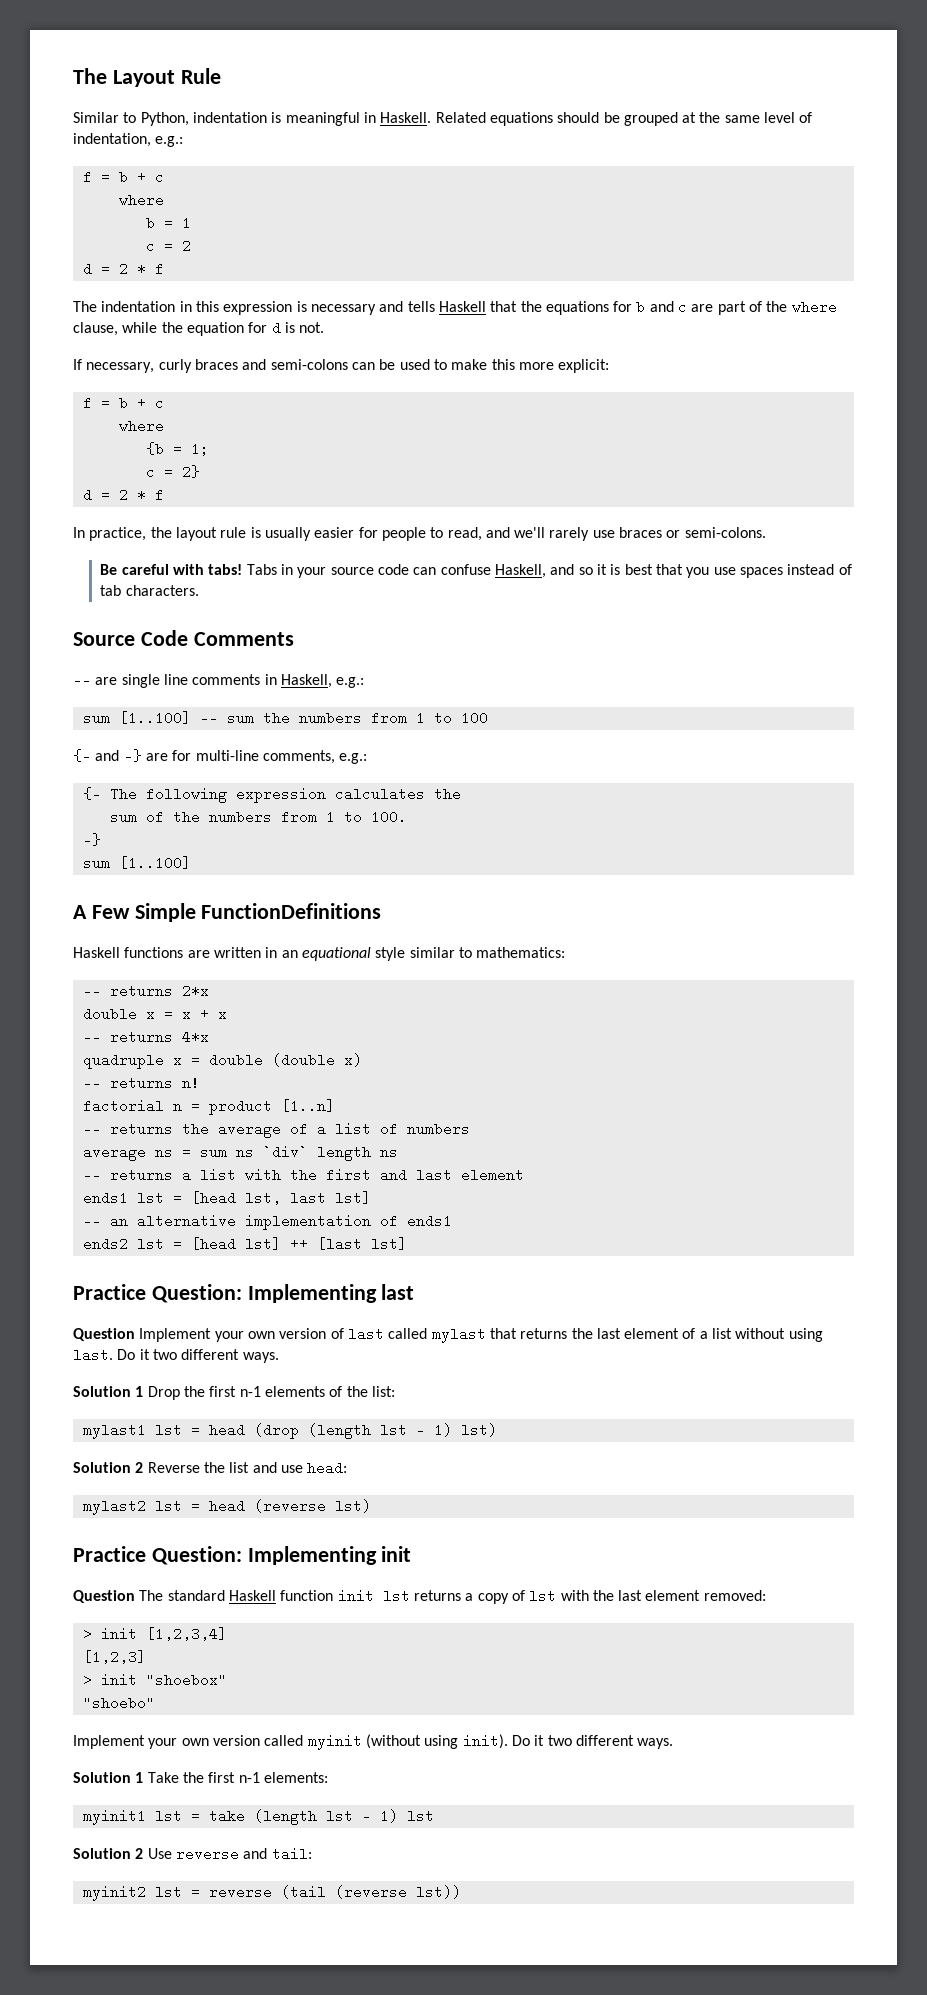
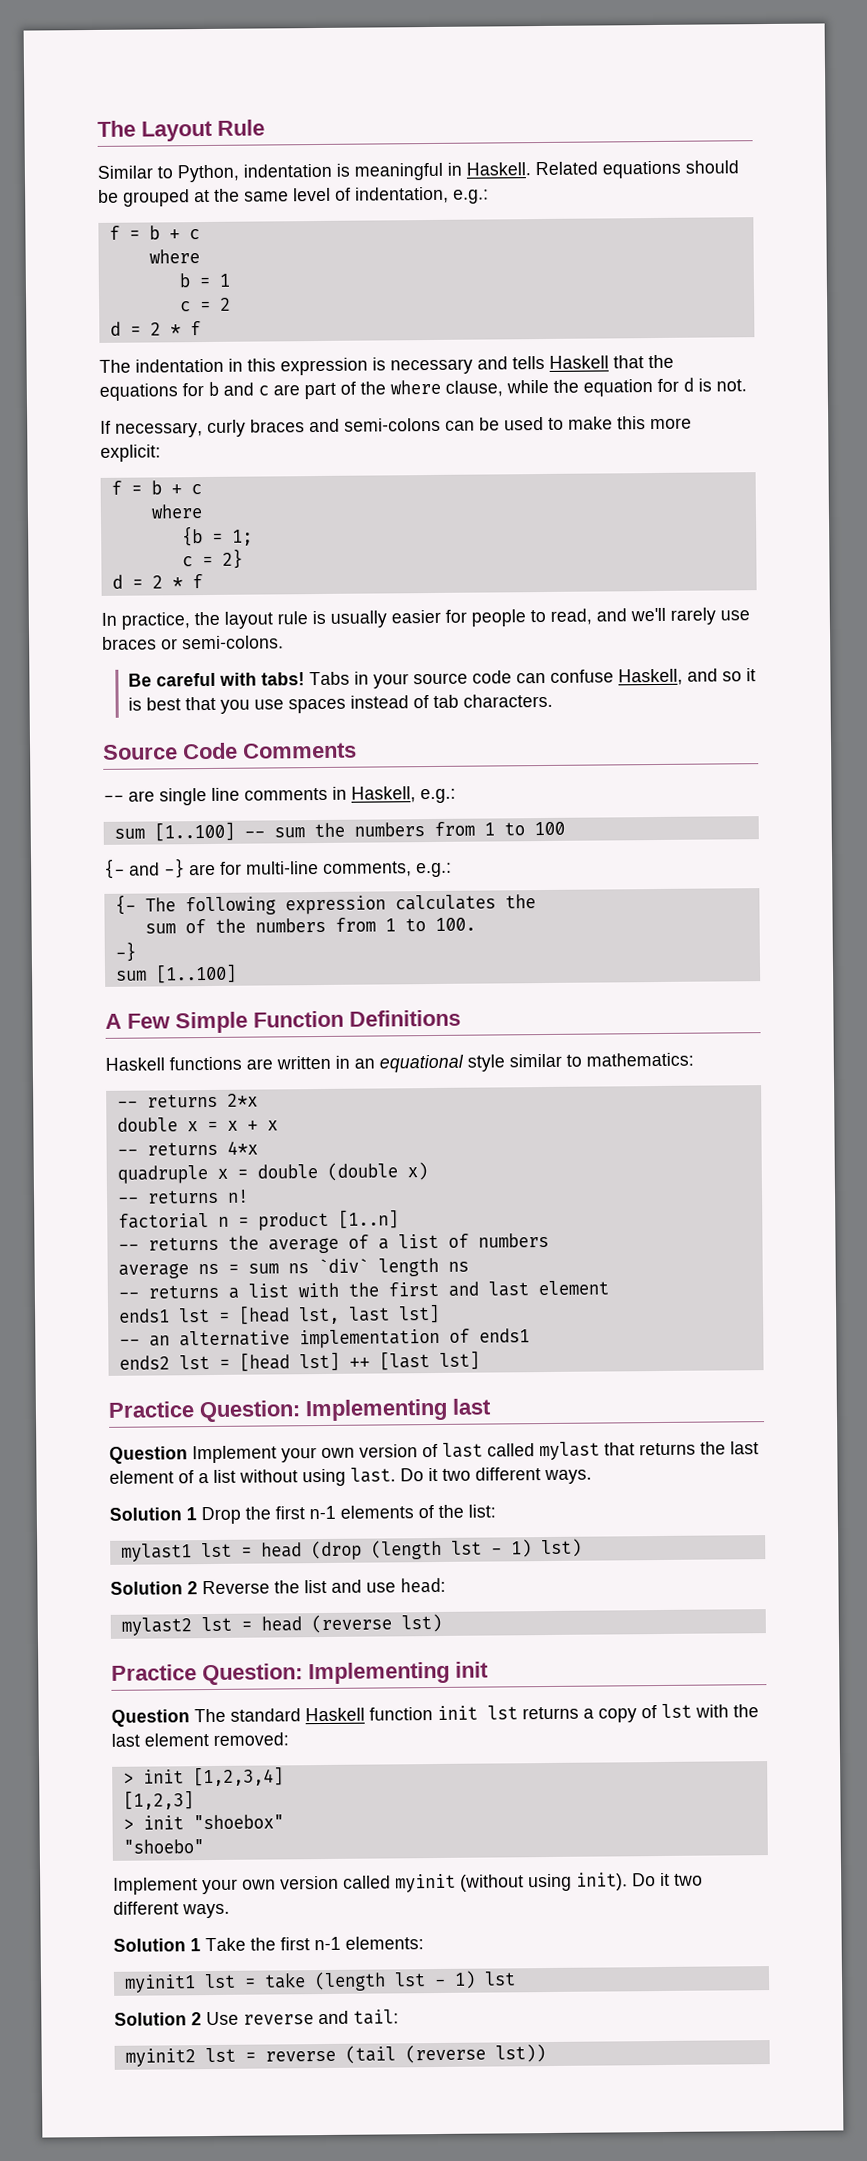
[201,903,382,919] FunctionDefinitions -> [253,1009,461,1028] Function Definitions

